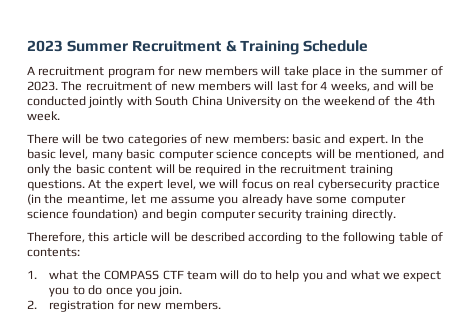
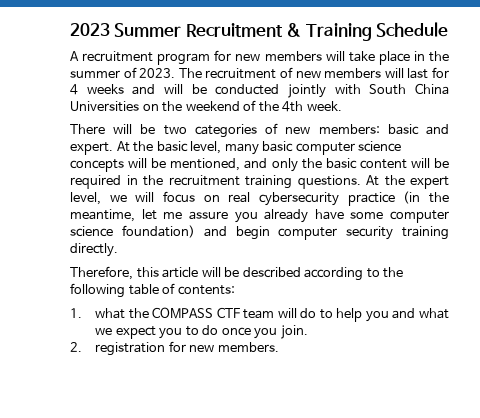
[330,81,370,92] weeks, -> [86,84,124,94] weeks
[225,96,281,108] University -> [70,101,139,112] Universities
[391,134,402,143] In -> [116,141,130,152] At
[170,196,215,204] assume -> [188,211,228,220] assure

